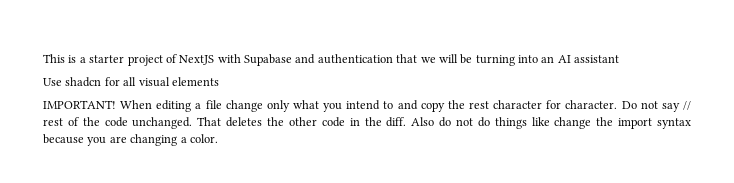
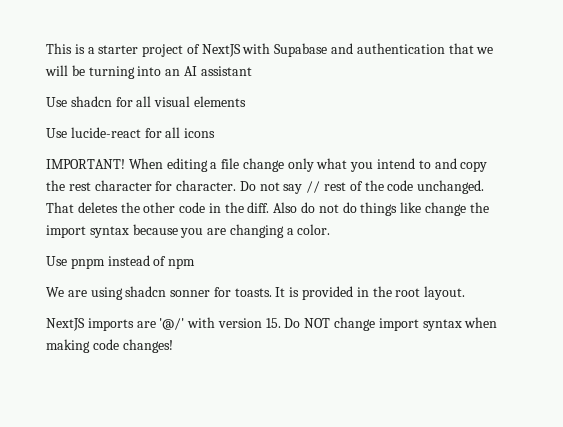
(219, 81) none -> [46,127,216,138] // Use lucide-react for all icons
(218, 138) none -> [46,255,196,269] [46,286,466,300] [46,317,498,331] [46,339,173,353] // Use pnpm instead of npm // We are using shadcn sonner for toasts. It is provided in the root layout. // NextJS imports are '@/' with version 15. Do NOT change import syntax when making code changes!

